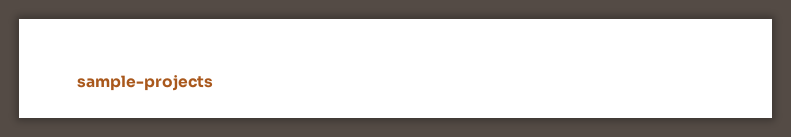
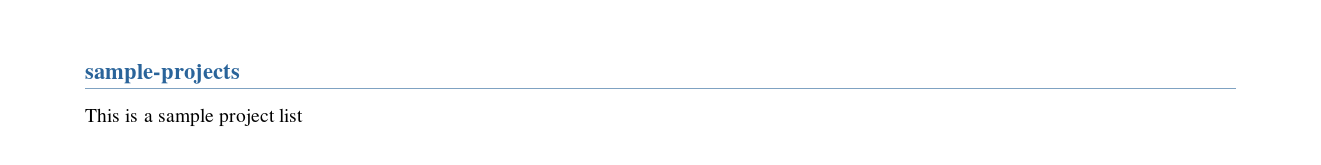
(213, 83) none -> [85,108,304,127] // This is a sample project list

